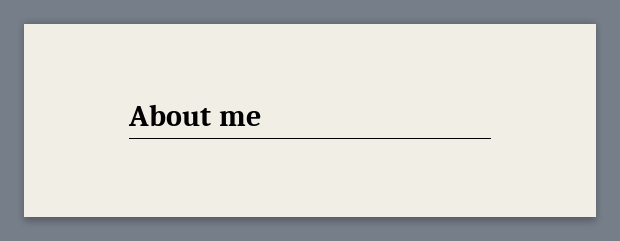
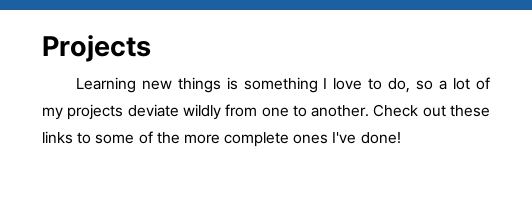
[128,104,262,126] About me -> [42,35,151,62] [75,77,490,93] [42,104,491,120] [42,131,401,147] Projects // Learning new things is something I love to do, so a lot of my projects deviate wildly from one to another. Check out these links to some of the more complete ones I've done!

